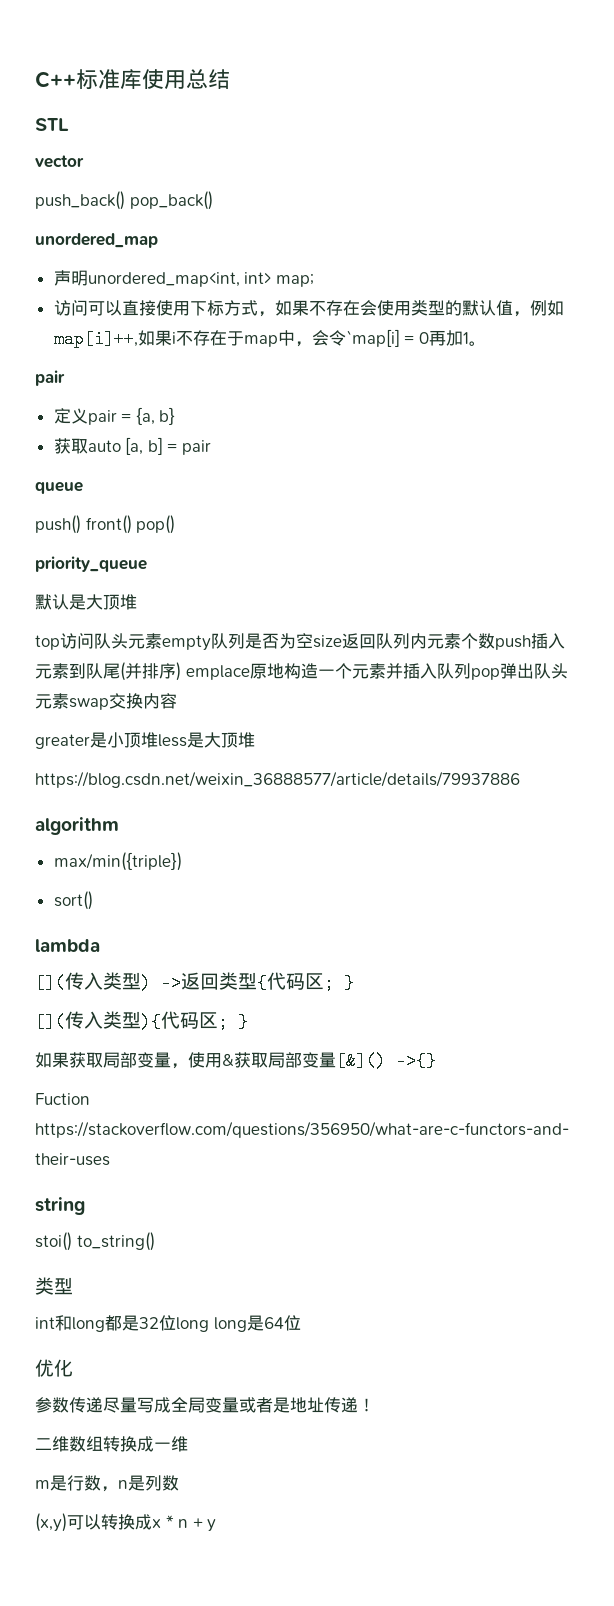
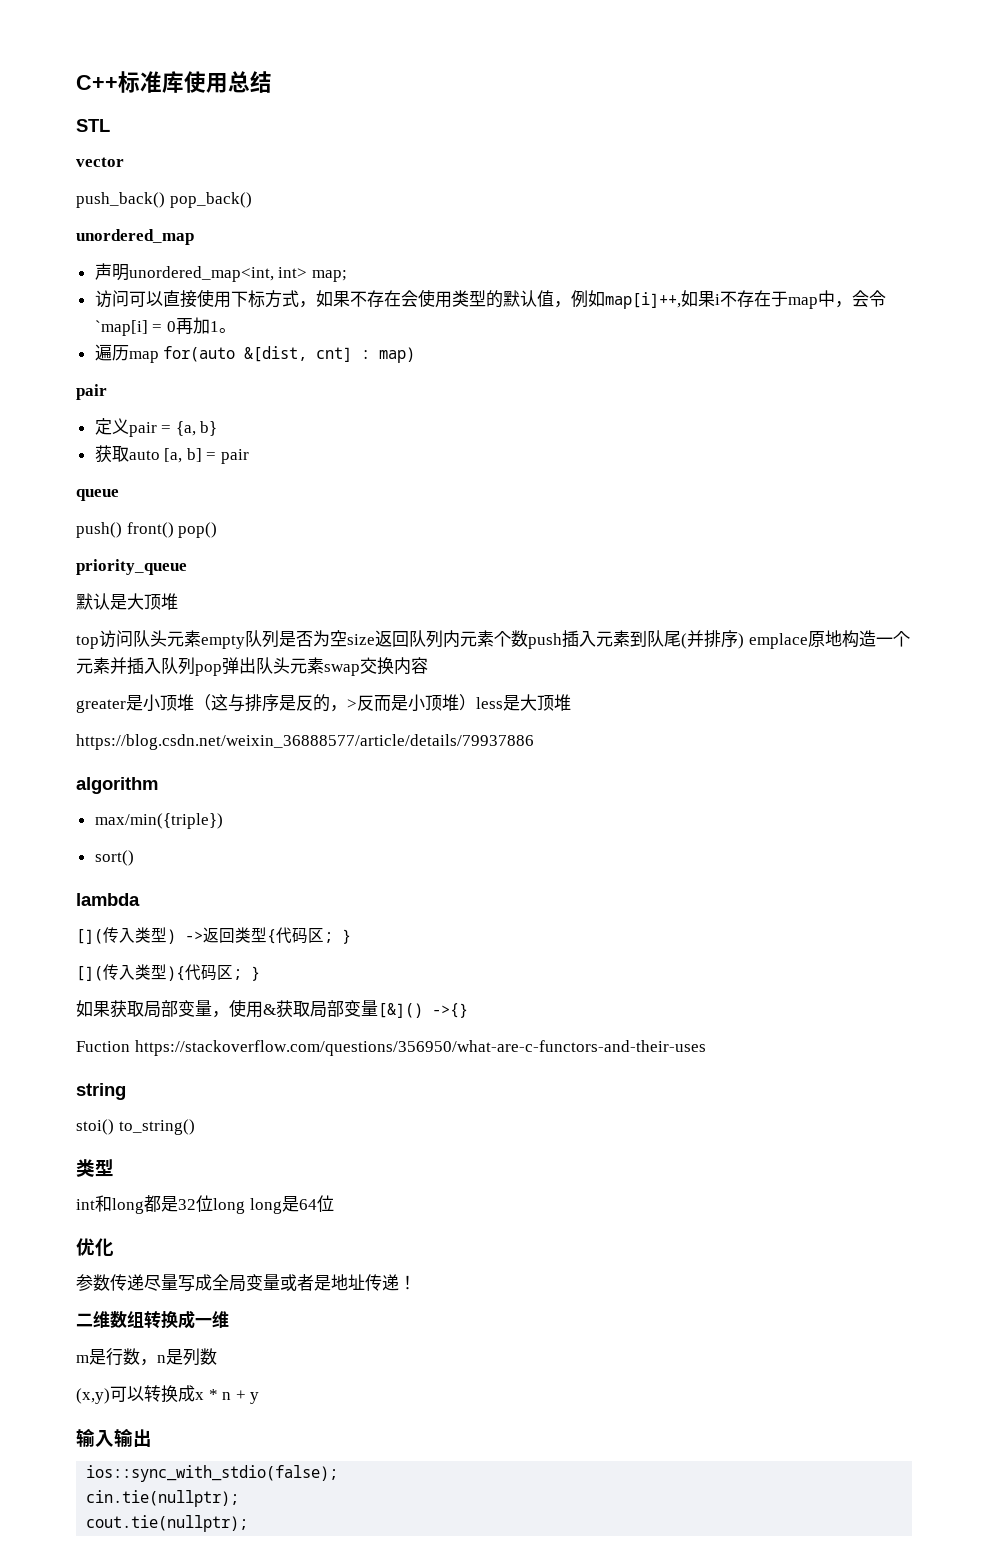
(486, 343) none -> [94,344,416,363] // 遍历map for(auto &[dist, cnt] : map)
(158, 740) none -> [194,694,476,712] （这与排序是反的，>反而是小顶堆）
(217, 1525) none -> [76,1428,152,1447] [86,1465,339,1482] [86,1490,240,1507] [86,1515,249,1532] // 输入输出 // ios::sync_with_stdio(false); // cin.tie(nullptr); // cout.tie(nullptr);

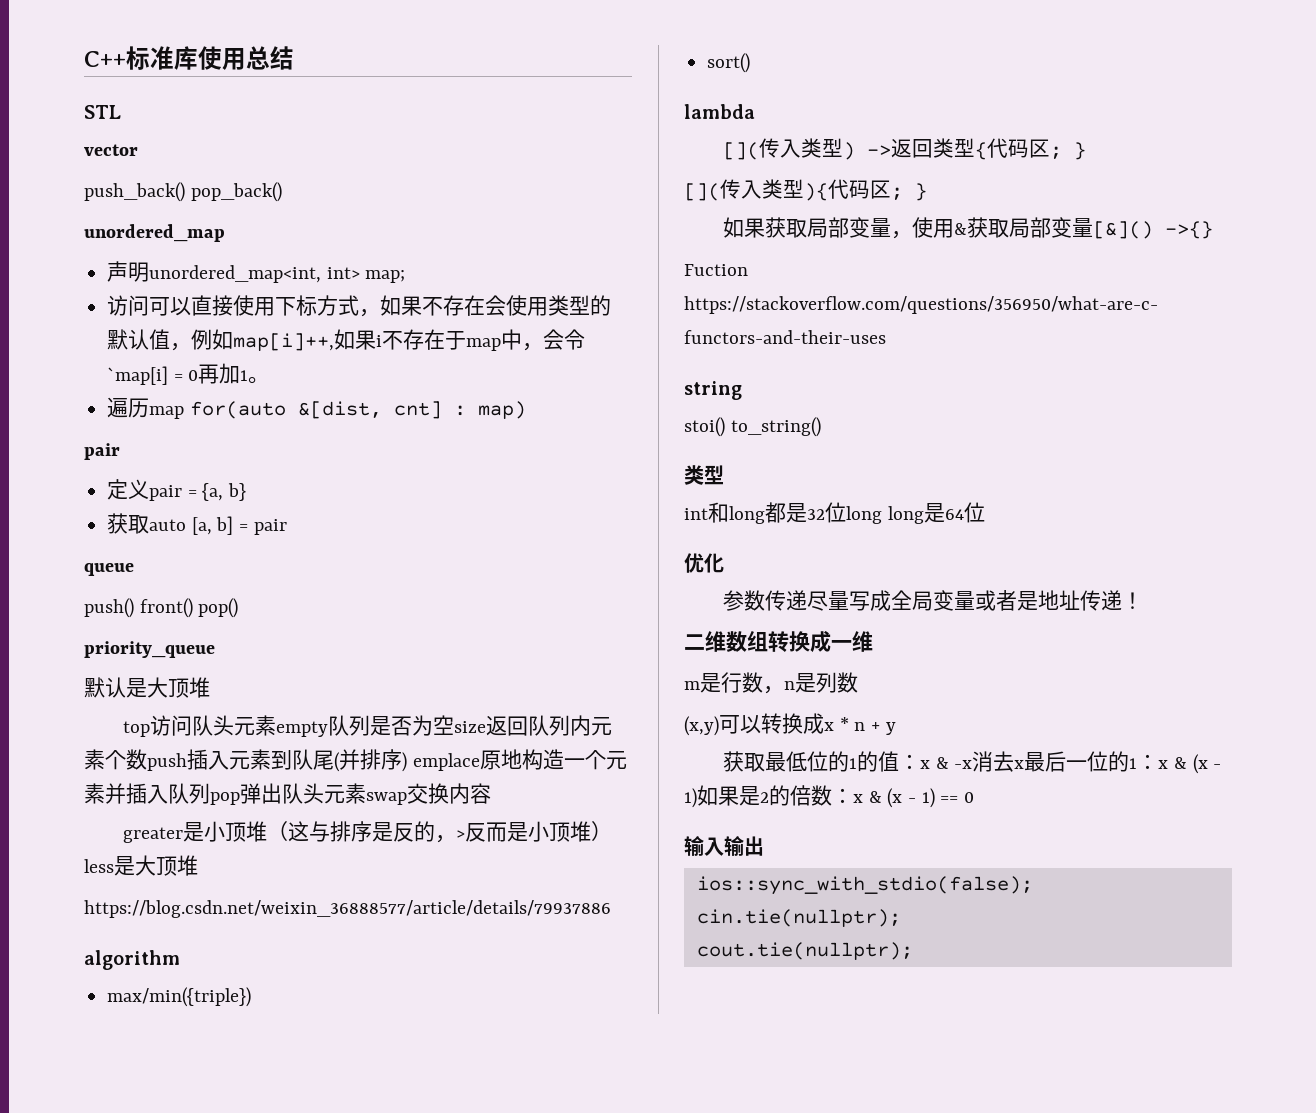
(260, 1398) none -> [722,751,1222,774] [684,785,975,808] // 获取最低位的1的值：x & -x消去x最后一位的1：x & (x - 1)如果是2的倍数：x & (x - 1) == 0

